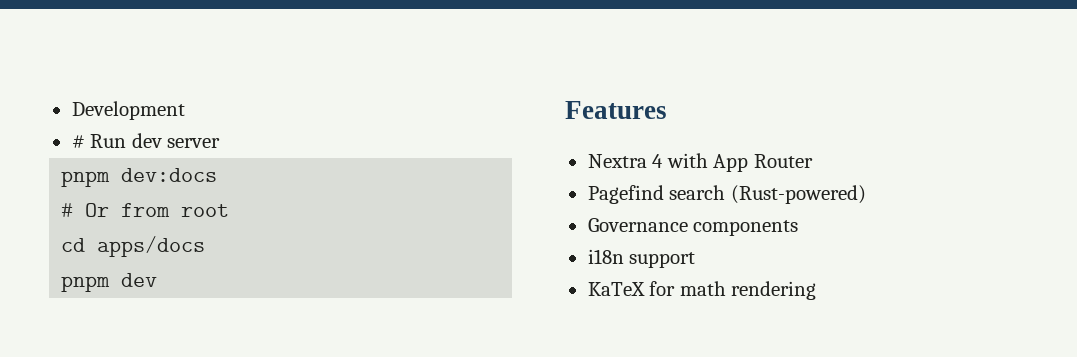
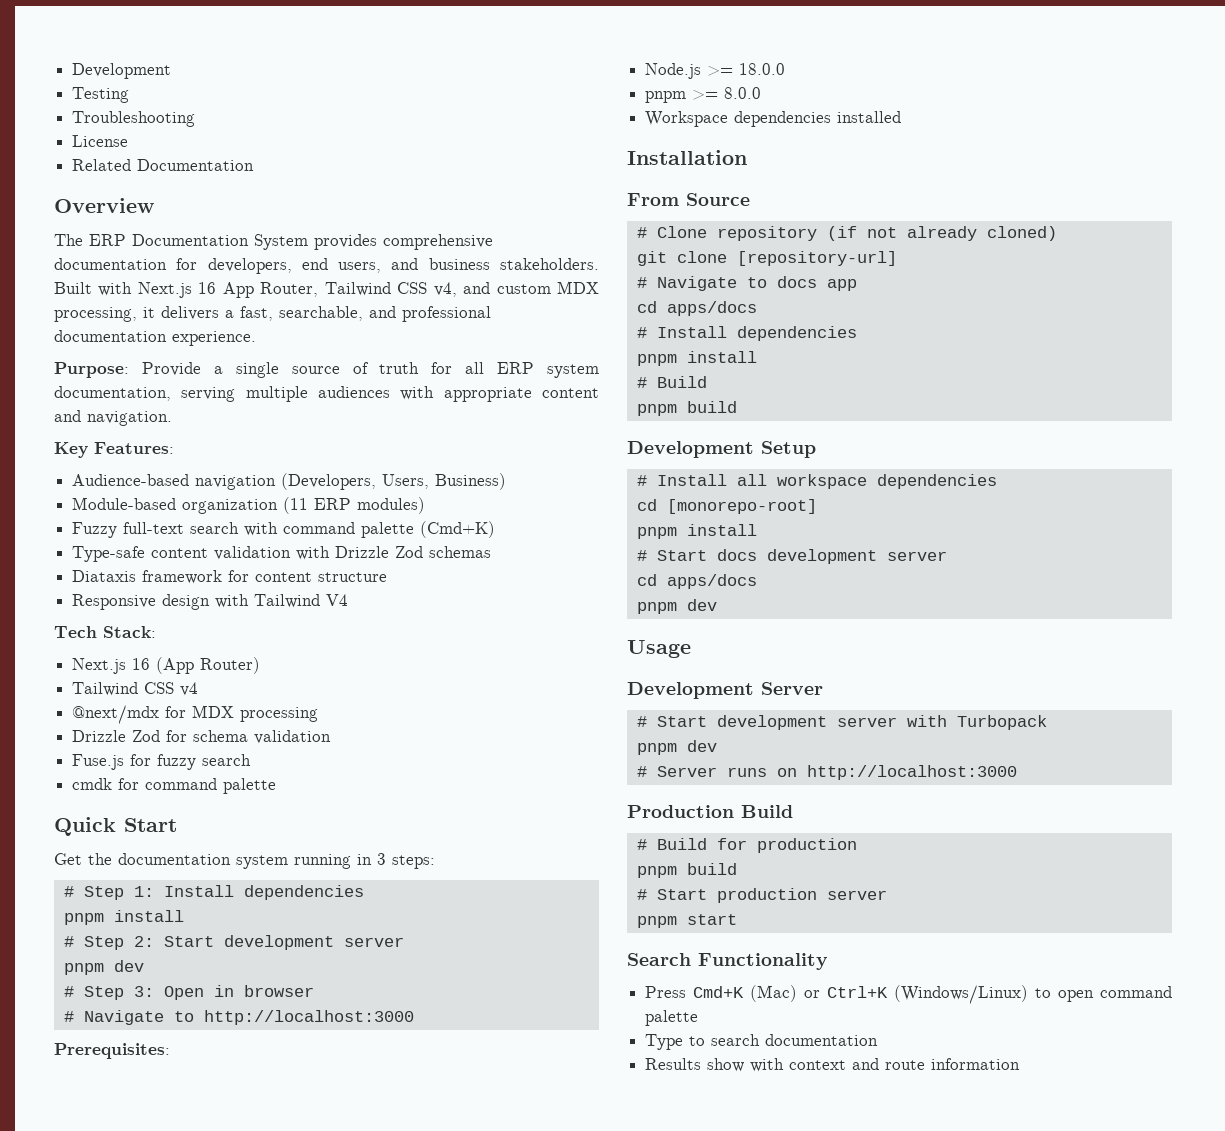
[71,133,221,148] [61,168,218,187] [61,203,230,217] [61,236,206,257] [61,273,158,292] [565,101,667,119] [587,153,813,172] [587,185,866,204] [587,218,799,236] [587,249,696,268] [587,281,817,300] # Run dev server // pnpm dev:docs // # Or from root // cd apps/docs // pnpm dev // Features // Nextra 4 with App Router // Pagefind search (Rust-powered) // Governance components // i18n support // KaTeX for math rendering -> [72,87,130,103] [72,111,196,127] [72,135,129,147] [72,159,255,171] [54,198,154,213] [54,234,493,250] [54,258,599,274] [54,281,599,298] [54,306,491,322] [54,330,256,346] [54,362,599,378] [54,386,599,402] [54,410,172,426] [54,442,174,458] [72,473,507,490] [72,497,426,514] [72,521,496,538] [72,546,492,562] [72,570,388,584] [72,594,349,610] [54,626,156,638] [72,657,261,674] [72,682,199,696] [72,705,319,724] [72,730,332,744] [72,754,252,770] [72,778,277,794] [54,817,177,836] [54,853,435,869] [63,885,364,900] [63,910,184,925] [63,935,404,950] [63,960,144,975] [63,985,314,1000] [63,1010,414,1025] [54,1043,170,1059] [645,63,786,79] [645,87,762,103] [645,111,902,127] [627,150,747,165] [627,193,750,206] [636,226,1057,241] [636,251,897,266] [636,276,857,291] [636,301,757,316] [636,326,857,341] [636,351,757,366] [636,376,707,388] [636,401,737,416] [627,441,816,458] [636,474,997,489] [636,499,817,514] [636,524,757,539] [636,549,947,564] [636,574,757,589] [636,599,717,614] [627,640,691,658] [627,682,823,699] [636,715,1047,730] [636,740,717,755] [636,765,1017,780] [627,805,793,818] [636,838,857,853] [636,863,737,878] [636,888,887,903] [636,914,737,928] [627,953,828,970] [645,985,1172,1004] [645,1010,699,1026] [645,1034,879,1050] [645,1058,1021,1072] Testing // Troubleshooting // License // Related Documentation // Overview // The ERP Documentation System provides comprehensive documentation for developers, end users, and business stakeholders. Built with Next.js 16 App Router, Tailwind CSS v4, and custom MDX processing, it delivers a fast, searchable, and professional documentation experience. // Purpose: Provide a single source of truth for all ERP system documentation, serving multiple audiences with appropriate content and navigation. // Key Features: // Audience-based navigation (Developers, Users, Business) // Module-based organization (11 ERP modules) // Fuzzy full-text search with command palette (Cmd+K) // Type-safe content validation with Drizzle Zod schemas // Diataxis framework for content structure // Responsive design with Tailwind V4 // Tech Stack: // Next.js 16 (App Router) // Tailwind CSS v4 // @next/mdx for MDX processing // Drizzle Zod for schema validation // Fuse.js for fuzzy search // cmdk for command palette // Quick Start // Get the documentation system running in 3 steps: // # Step 1: Install dependencies // pnpm install // # Step 2: Start development server // pnpm dev // # Step 3: Open in browser // # Navigate to http://localhost:3000 // Prerequisites: // Node.js >= 18.0.0 // pnpm >= 8.0.0 // Workspace dependencies installed // Installation // From Source // # Clone repository (if not already cloned) // git clone [repository-url] // # Navigate to docs app // cd apps/docs // # Install dependencies // pnpm install // # Build // pnpm build // Development Setup // # Install all workspace dependencies // cd [monorepo-root] // pnpm install // # Start docs development server // cd apps/docs // pnpm dev // Usage // Development Server // # Start development server with Turbopack // pnpm dev // # Server runs on http://localhost:3000 // Production Build // # Build for production // pnpm build // # Start production server // pnpm start // Search Functionality // Press Cmd+K (Mac) or Ctrl+K (Windows/Linux) to open command palette // Type to search documentation // Results show with context and route information

